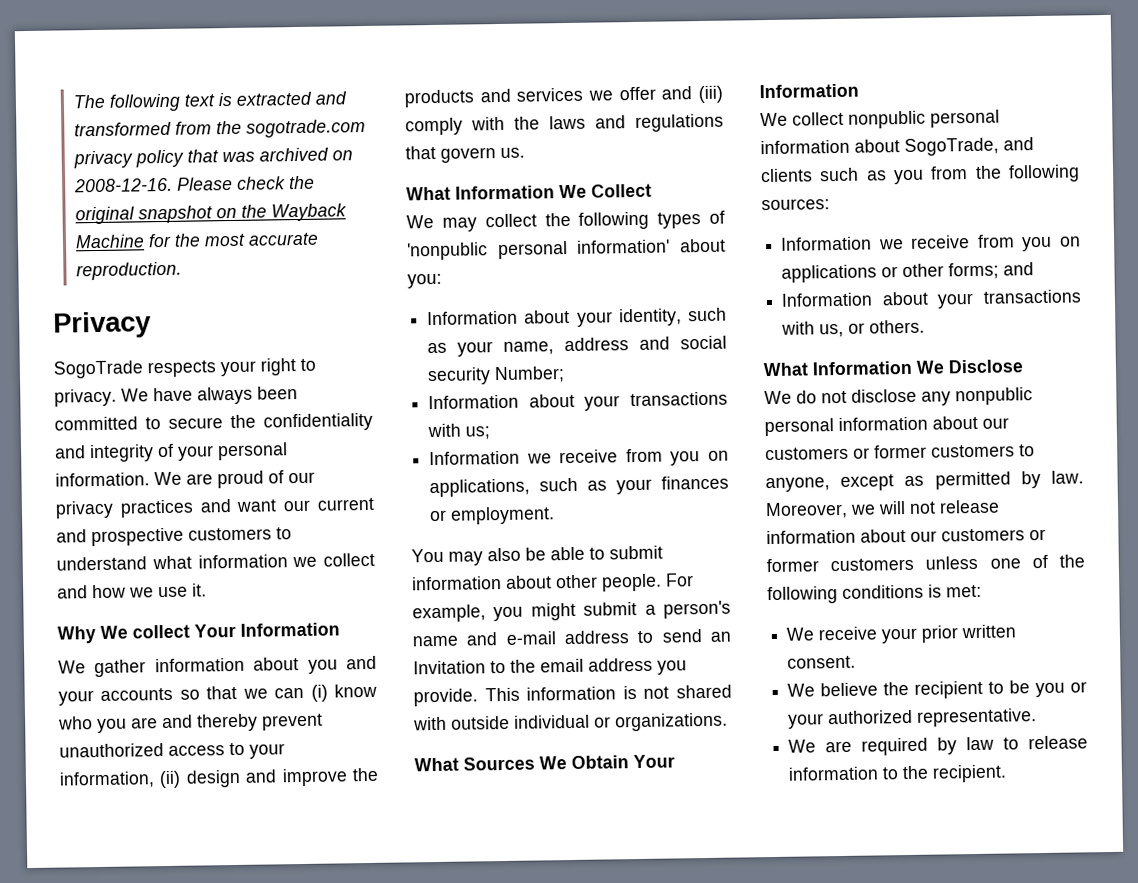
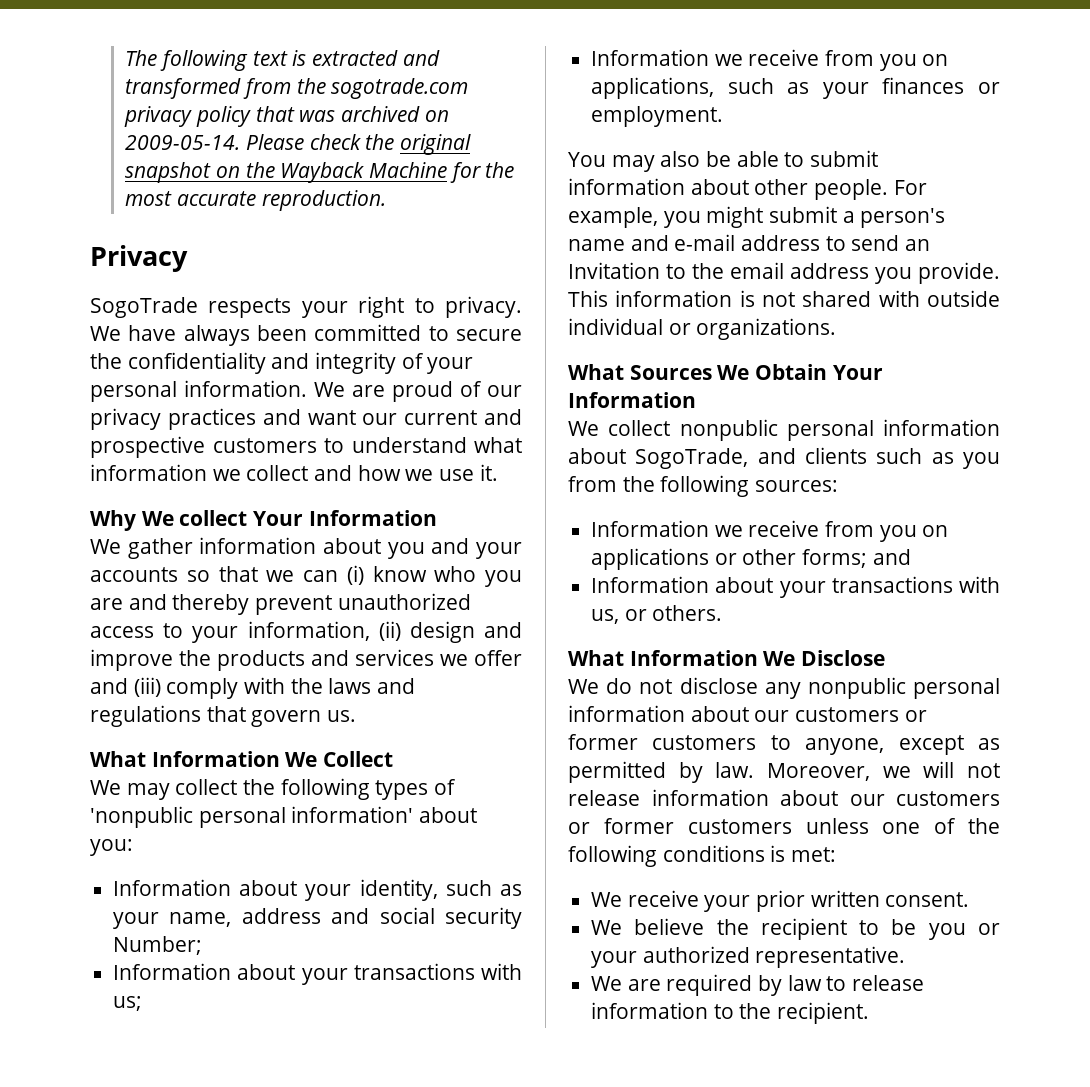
[73,177,173,193] 2008-12-16. -> [125,135,241,150] 2009-05-14.

